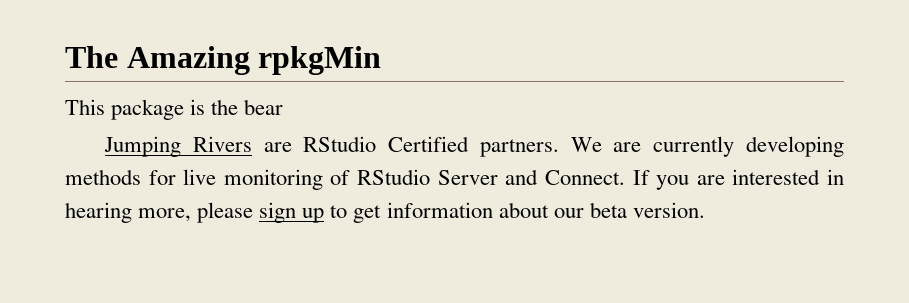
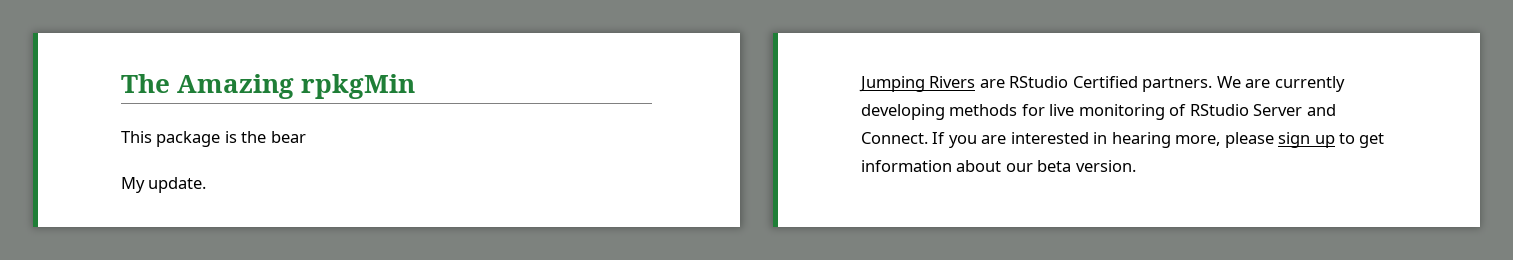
(284, 107) none -> [121,177,207,193] // My update.

